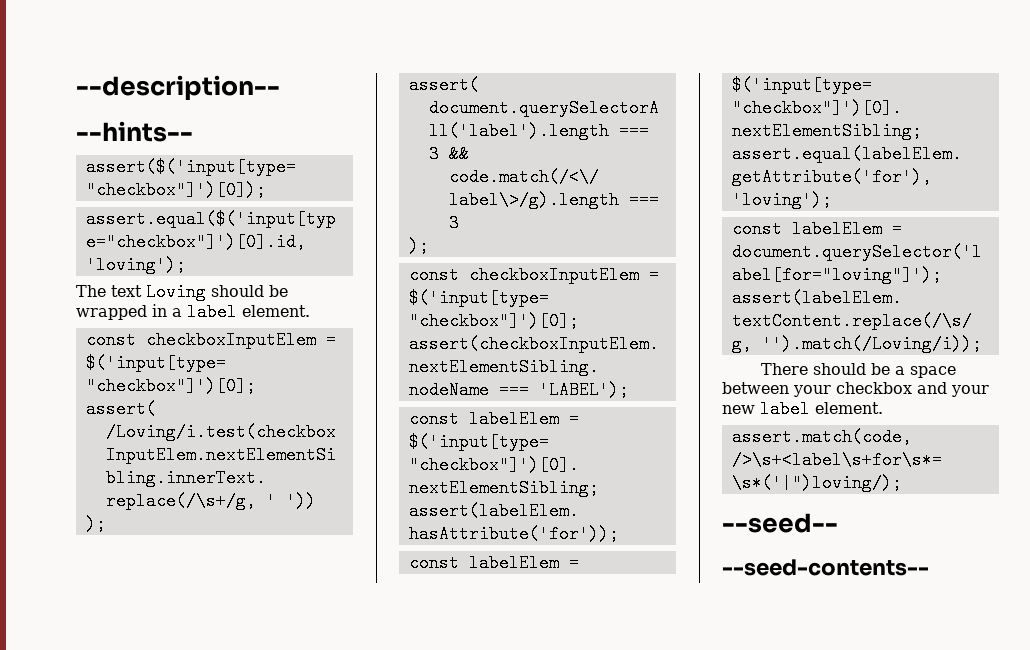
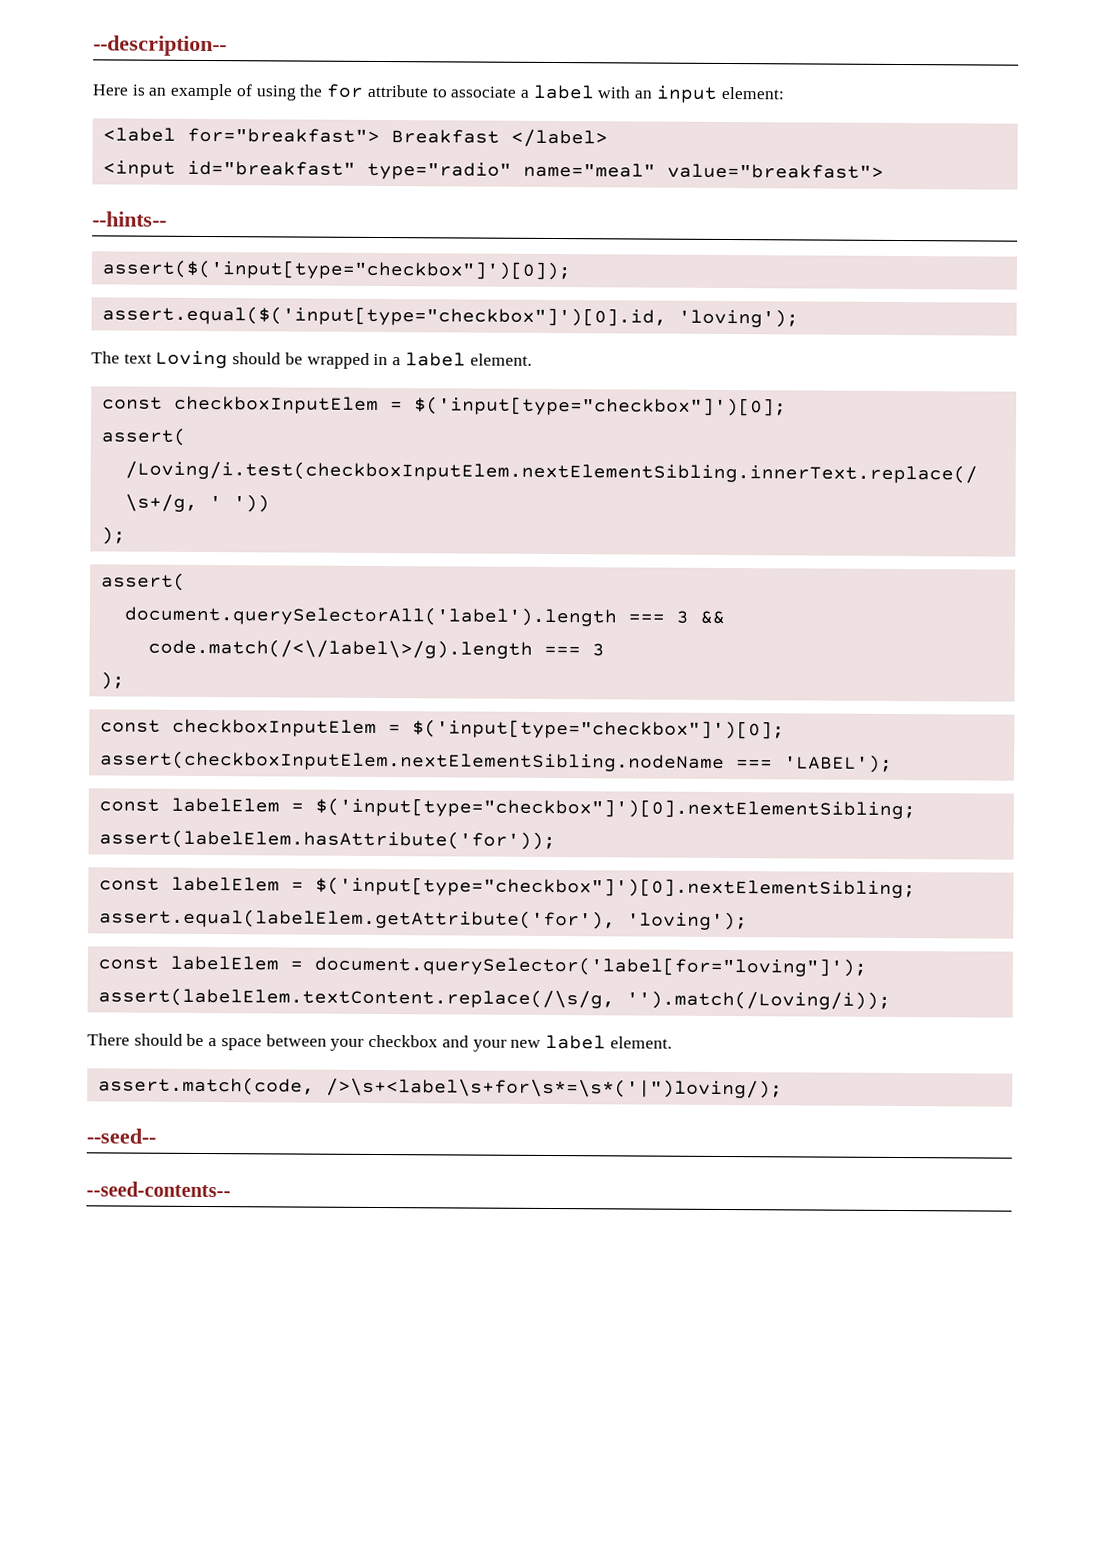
(280, 87) none -> [92,83,784,103] [102,127,608,148] [102,160,884,180] // Here is an example of using the for attribute to associate a label with an input element: // <label for="breakfast"> Breakfast </label> // <input id="breakfast" type="radio" name="meal" value="breakfast">

